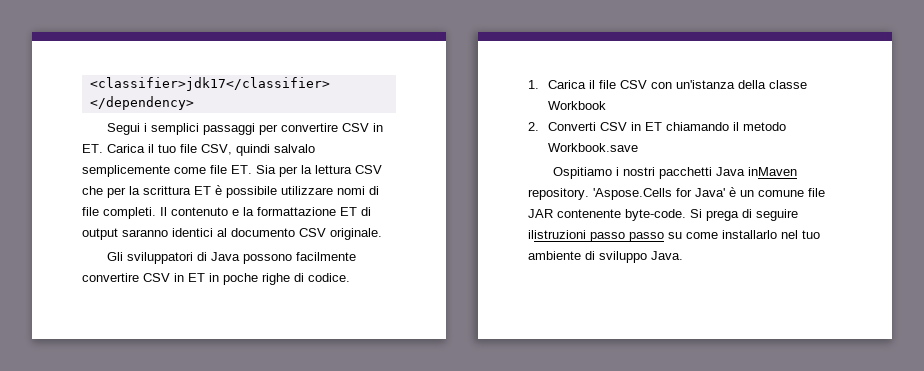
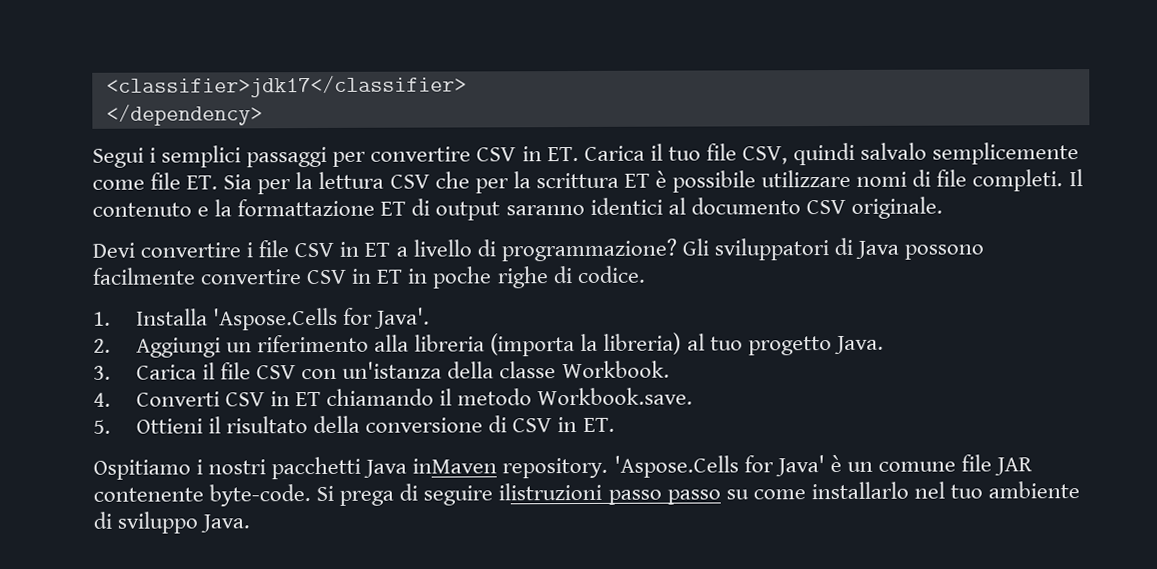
(382, 234) none -> [92,238,677,262] Devi convertire i file CSV in ET a livello di programmazione?
(539, 84) none -> [135,307,431,331] [93,332,884,358] [93,365,111,380] Installa 'Aspose.Cells for Java'. // 2. Aggiungi un riferimento alla libreria (importa la libreria) al tuo progetto Java. // 3.
[548,101,607,110] [528,122,539,131] Workbook // 2. -> [561,360,670,379] [93,392,111,407] Workbook. // 4.
[548,143,639,152] Workbook.save -> [537,387,694,406] [93,415,615,434] Workbook.save. // 5. Ottieni il risultato della conversione di CSV in ET.

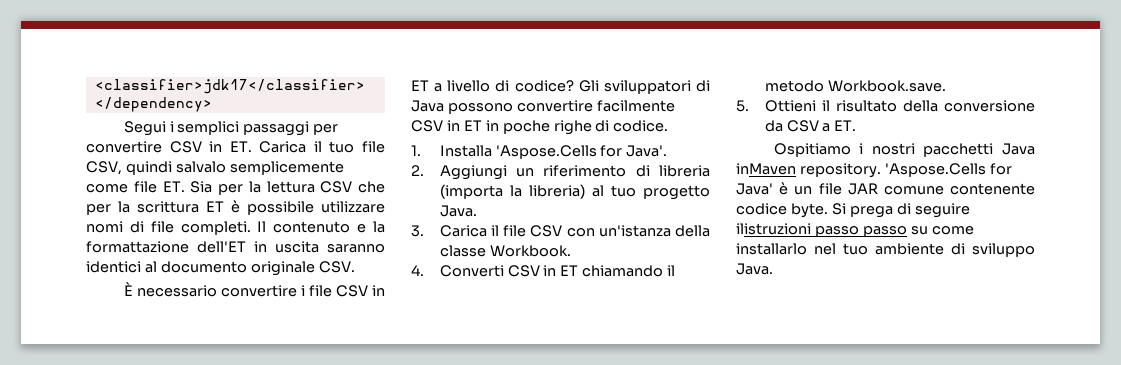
[380,198,501,221] ET di output -> [197,241,319,253] dell'ET in uscita
[805,196,943,219] [92,242,135,258] CSV originale. // Devi -> [250,261,355,276] [123,282,217,297] originale CSV. // È necessario
[500,238,677,262] programmazione? -> [514,80,574,92] codice?
[92,267,302,285] facilmente convertire -> [516,100,675,112] convertire facilmente
[374,334,410,352] alla -> [635,165,650,177] di
[488,415,578,433] di CSV in -> [764,120,831,132] da CSV a
[877,461,956,472] comune -> (813, 190) none
[93,484,312,507] contenente byte-code. -> [883,183,1035,195] [736,203,828,218] comune contenente codice byte.

